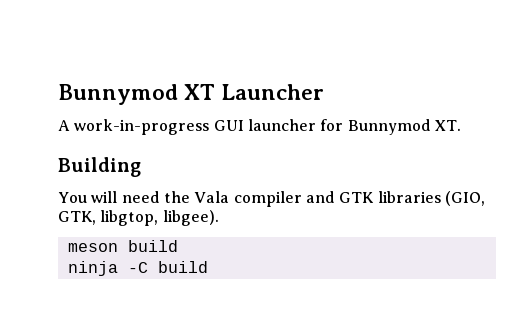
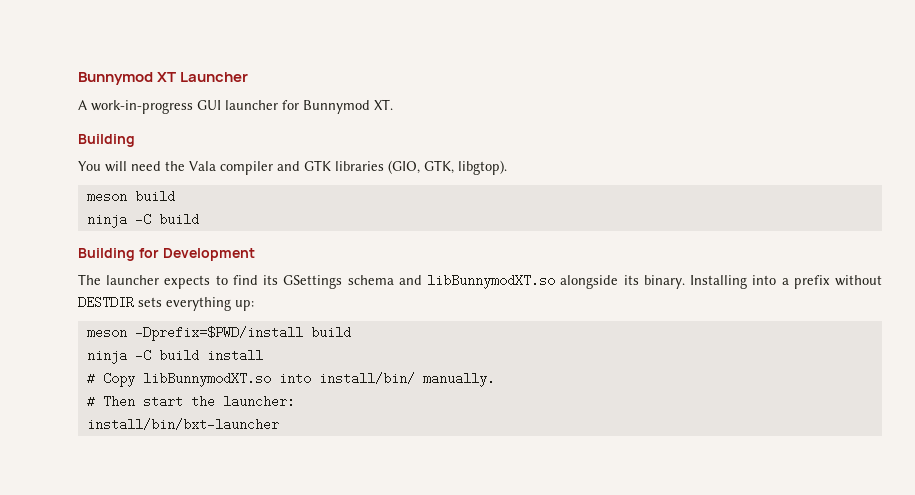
[100,210,219,226] libgtop, libgee). -> [458,160,507,175] libgtop).
(208, 267) none -> [78,248,255,261] [78,274,883,289] [78,296,254,311] [86,326,351,341] [86,349,263,364] [86,372,495,387] [86,395,295,408] [86,418,279,431] // Building for Development // The launcher expects to find its GSettings schema and libBunnymodXT.so alongside its binary. Installing into a prefix without DESTDIR sets everything up: // meson -Dprefix=$PWD/install build // ninja -C build install // # Copy libBunnymodXT.so into install/bin/ manually. // # Then start the launcher: // install/bin/bxt-launcher

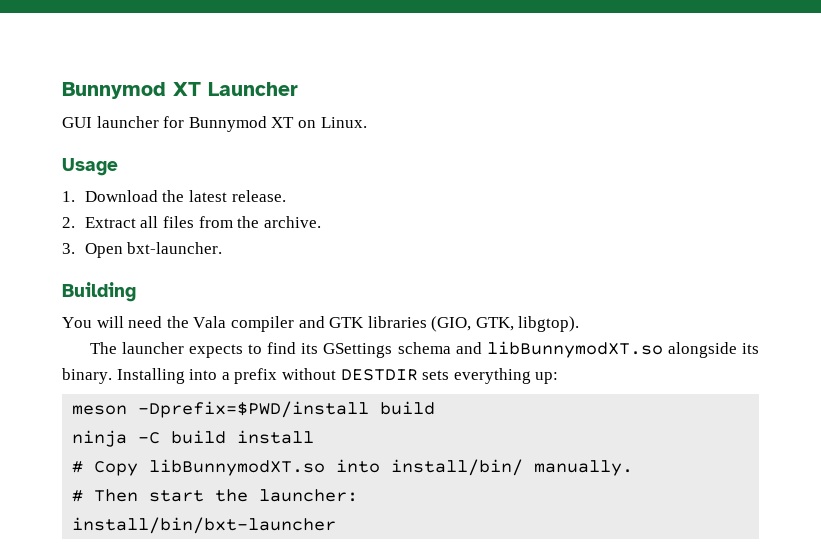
[78,100,193,114] A work-in-progress -> (298, 89) none
[374,99,393,110] XT. -> [271,117,367,128] [62,158,118,176] [62,190,286,202] [62,216,321,228] [62,242,223,258] XT on Linux. // Usage // 1. Download the latest release. // 2. Extract all files from the archive. // 3. Open bxt-launcher.
[86,190,175,203] [86,213,199,228] [78,248,255,261] // meson build // ninja -C build // Building for Development -> (580, 324) none

